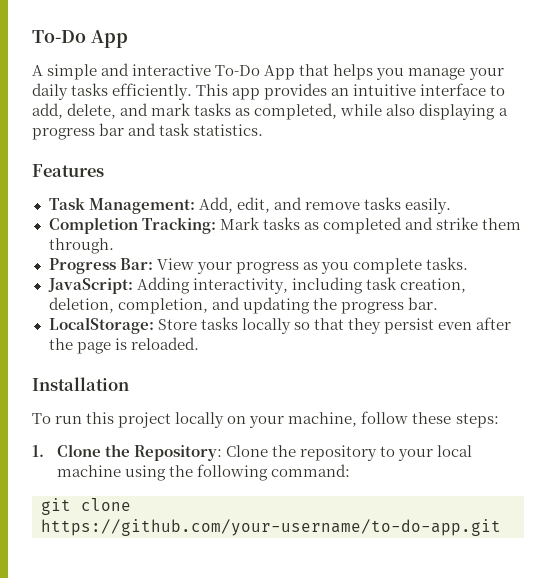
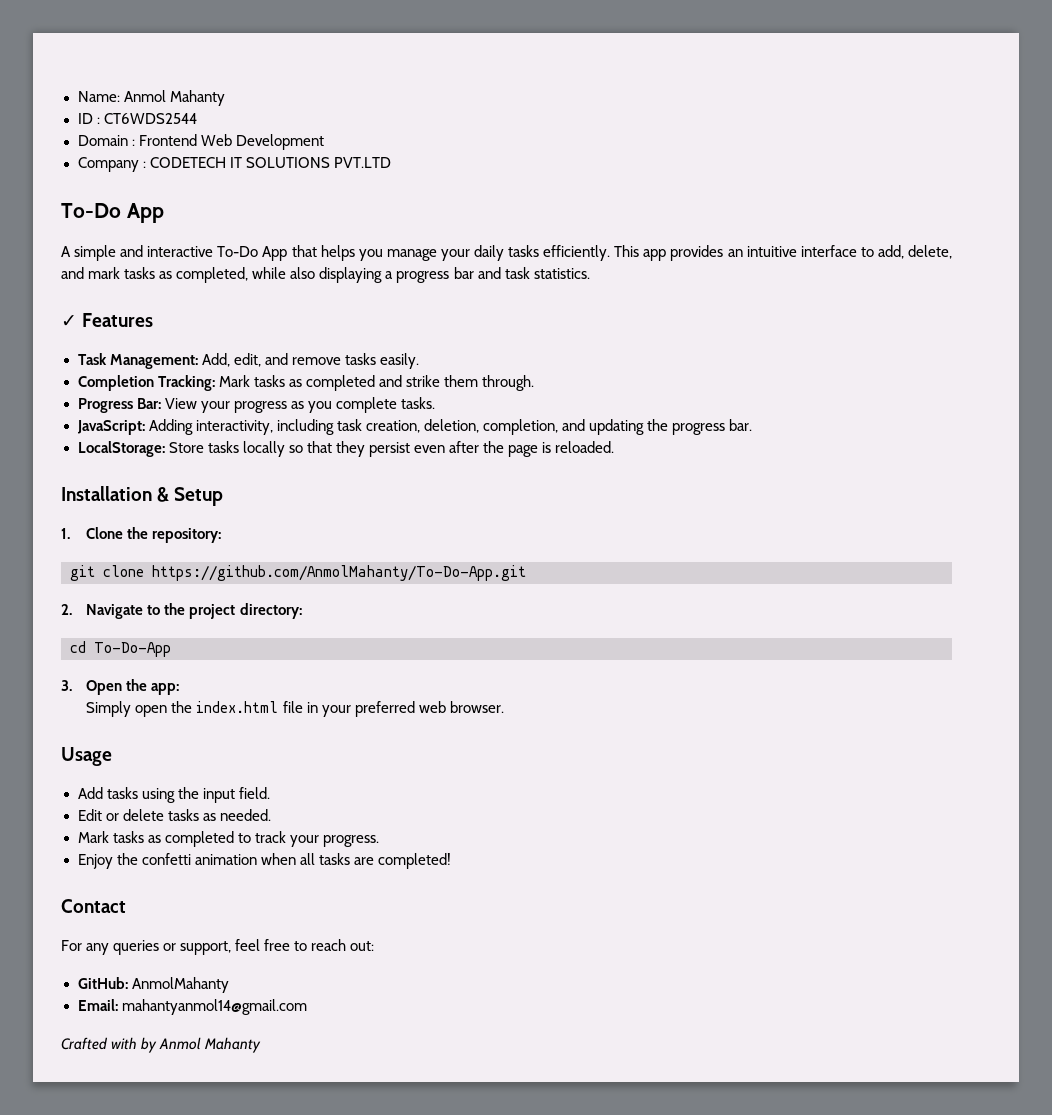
(32, 36) none -> [77,90,225,106] [77,113,197,124] [77,134,324,150] [77,157,391,172] Name: Anmol Mahanty // ID : CT6WDS2544 // Domain : Frontend Web Development // Company : CODETECH IT SOLUTIONS PVT.LTD //
(264, 130) none -> [61,315,77,327] ✓
[32,411,499,428] [32,444,472,461] [56,464,350,481] [41,498,131,515] [41,519,501,536] // To run this project locally on your machine, follow these steps: // 1. Clone the Repository: Clone the repository to your local machine using the following command: // git clone https://github.com/your-username/to-do-app.git -> [157,487,224,506] [61,527,222,543] [70,565,526,581] [61,603,302,619] [70,641,171,657] [61,679,180,695] [86,701,504,717] [61,747,112,766] [77,787,270,803] [77,809,271,821] [77,831,379,847] [77,853,451,869] [61,899,126,913] [61,939,375,955] [77,977,229,993] [77,999,307,1015] [61,1037,262,1053] & Setup // 1. Clone the repository: // git clone https://github.com/AnmolMahanty/To-Do-App.git // 2. Navigate to the project directory: // cd To-Do-App // 3. Open the app: // Simply open the index.html file in your preferred web browser. // Usage // Add tasks using the input field. // Edit or delete tasks as needed. // Mark tasks as completed to track your progress. // Enjoy the confetti animation when all tasks are completed! // Contact // For any queries or support, feel free to reach out: // GitHub: AnmolMahanty // Email: mahantyanmol14@gmail.com // Crafted with by Anmol Mahanty

